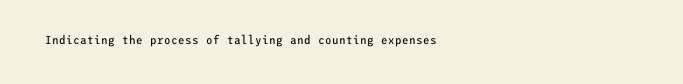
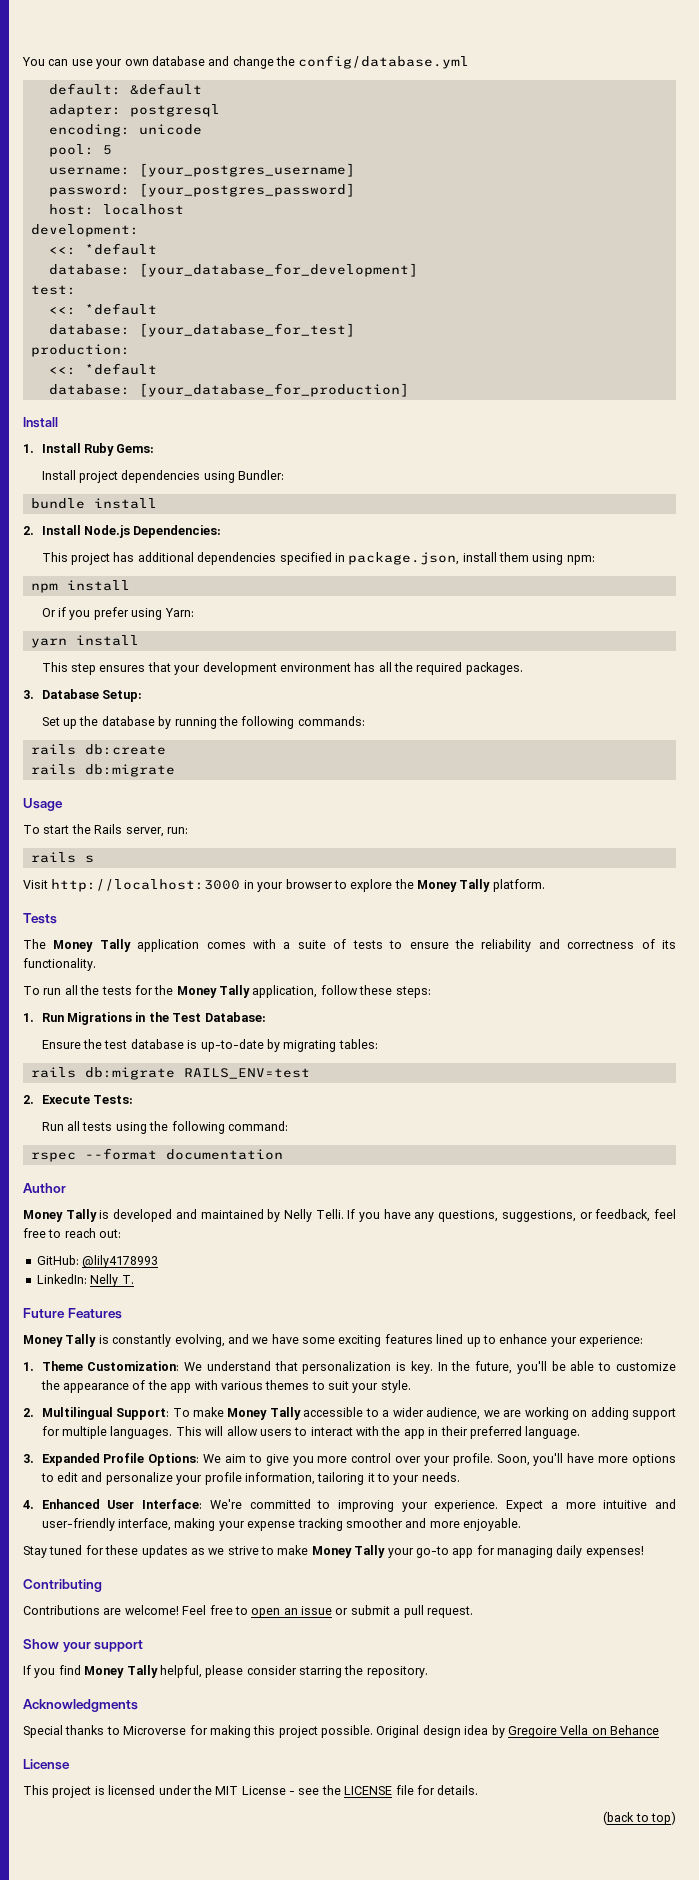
[45,34,437,47] Indicating the process of tallying and counting expenses -> [22,55,470,69] [48,83,202,95] [48,104,220,117] [48,124,202,137] [48,144,112,157] [48,163,355,177] [48,183,355,197] [48,204,184,215] [30,224,139,237] [48,243,157,255] [48,263,418,277] [30,285,76,295] [48,303,157,315] [48,323,355,337] [30,344,130,357] [48,363,157,375] [48,383,409,397] [23,417,58,428] [23,443,155,456] [41,470,285,483] [30,498,157,509] [23,525,222,538] [41,552,595,565] [30,580,130,593] [41,607,194,620] [30,635,139,648] [41,662,523,675] [23,689,143,702] [41,716,365,729] [30,744,166,755] [30,764,175,777] [23,798,63,811] [23,824,188,837] [30,852,94,863] [23,879,545,892] [23,913,57,924] [23,939,676,952] [23,958,96,971] [23,985,431,998] [23,1012,266,1025] [41,1039,378,1052] [30,1067,310,1080] [23,1095,134,1104] [41,1121,288,1134] [30,1148,283,1162] [23,1183,66,1193] [23,1209,676,1222] [23,1228,122,1238] [36,1255,159,1268] [36,1274,134,1287] [23,1308,122,1319] [23,1334,643,1347] [23,1361,677,1374] [40,1380,411,1393] [23,1407,676,1420] [41,1426,581,1439] [23,1453,677,1466] [40,1472,460,1485] [23,1499,676,1512] [41,1518,522,1531] [23,1545,644,1558] [23,1579,102,1592] [23,1605,473,1618] [23,1639,144,1652] [23,1665,428,1678] [23,1699,138,1712] [23,1725,659,1738] [23,1759,70,1770] [23,1785,479,1798] [603,1811,676,1825] You can use your own database and change the config/database.yml // default: &default // adapter: postgresql // encoding: unicode // pool: 5 // username: [your_postgres_username] // password: [your_postgres_password] // host: localhost // development: // <<: *default // database: [your_database_for_development] // test: // <<: *default // database: [your_database_for_test] // production: // <<: *default // database: [your_database_for_production] // Install // 1. Install Ruby Gems: // Install project dependencies using Bundler: // bundle install // 2. Install Node.js Dependencies: // This project has additional dependencies specified in package.json, install them using npm: // npm install // Or if you prefer using Yarn: // yarn install // This step ensures that your development environment has all the required packages. // 3. Database Setup: // Set up the database by running the following commands: // rails db:create // rails db:migrate // Usage // To start the Rails server, run: // rails s // Visit http://localhost:3000 in your browser to explore the Money Tally platform. // Tests // The Money Tally application comes with a suite of tests to ensure the reliability and correctness of its functionality. // To run all the tests for the Money Tally application, follow these steps: // 1. Run Migrations in the Test Database: // Ensure the test database is up-to-date by migrating tables: // rails db:migrate RAILS_ENV=test // 2. Execute Tests: // Run all tests using the following command: // rspec --format documentation // Author // Money Tally is developed and maintained by Nelly Telli. If you have any questions, suggestions, or feedback, feel free to reach out: // GitHub: @lily4178993 // LinkedIn: Nelly T. // Future Features // Money Tally is constantly evolving, and we have some exciting features lined up to enhance your experience: // 1. Theme Customization: We understand that personalization is key. In the future, you'll be able to customize the appearance of the app with various themes to suit your style. // 2. Multilingual Support: To make Money Tally accessible to a wider audience, we are working on adding support for multiple languages. This will allow users to interact with the app in their preferred language. // 3. Expanded Profile Options: We aim to give you more control over your profile. Soon, you'll have more options to edit and personalize your profile information, tailoring it to your needs. // 4. Enhanced User Interface: We're committed to improving your experience. Expect a more intuitive and user-friendly interface, making your expense tracking smoother and more enjoyable. // Stay tuned for these updates as we strive to make Money Tally your go-to app for managing daily expenses! // Contributing // Contributions are welcome! Feel free to open an issue or submit a pull request. // Show your support // If you find Money Tally helpful, please consider starring the repository. // Acknowledgments // Special thanks to Microverse for making this project possible. Original design idea by Gregoire Vella on Behance // License // This project is licensed under the MIT License - see the LICENSE file for details. // (back to top)

